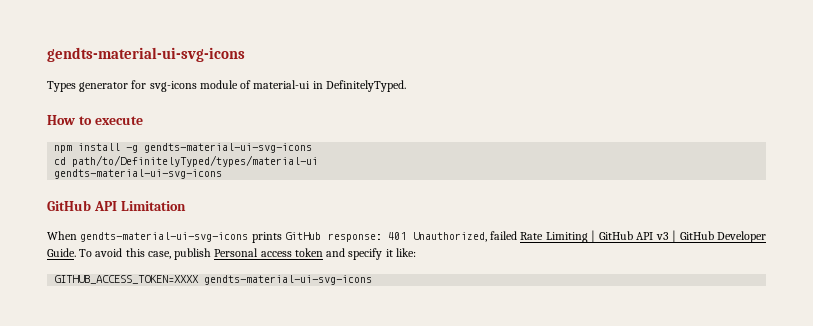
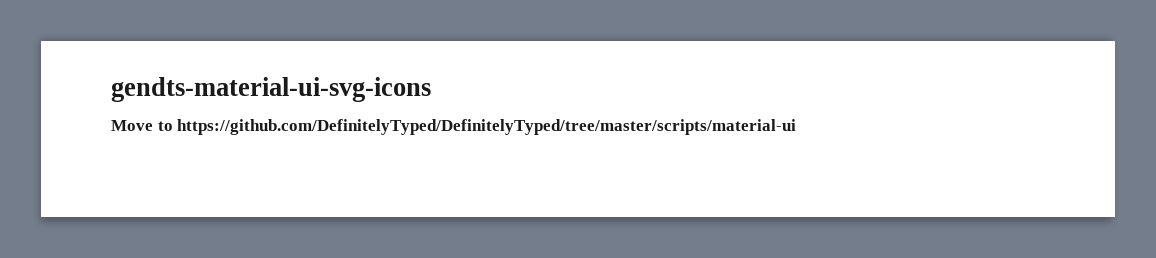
[47,47,245,62] [47,80,406,92] [47,115,143,125] [54,143,313,153] [54,155,319,167] [54,169,223,179] [47,200,186,211] [47,230,766,243] [47,248,416,260] [54,275,373,285] gendts-material-ui-svg-icons // Types generator for svg-icons module of material-ui in DefinitelyTyped. // How to execute // npm install -g gendts-material-ui-svg-icons // cd path/to/DefinitelyTyped/types/material-ui // gendts-material-ui-svg-icons // GitHub API Limitation // When gendts-material-ui-svg-icons prints GitHub response: 401 Unauthorized, failed Rate Limiting | GitHub API v3 | GitHub Developer Guide. To avoid this case, publish Personal access token and specify it like: // GITHUB_ACCESS_TOKEN=XXXX gendts-material-ui-svg-icons -> [111,77,431,102] [111,119,797,135] gendts-material-ui-svg-icons // Move to https://github.com/DefinitelyTyped/DefinitelyTyped/tree/master/scripts/material-ui

